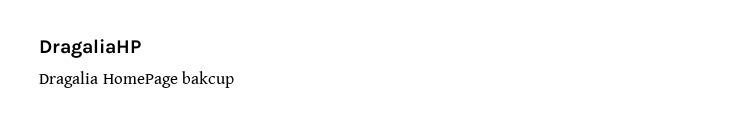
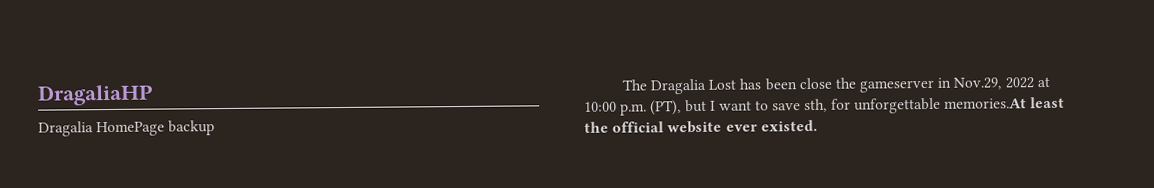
[182,71,235,88] bakcup -> [168,120,216,136] [621,76,1050,95] [584,96,1066,116] [584,119,818,134] backup // The Dragalia Lost has been close the gameserver in Nov.29, 2022 at 10:00 p.m. (PT), but I want to save sth, for unforgettable memories.At least the official website ever existed.

